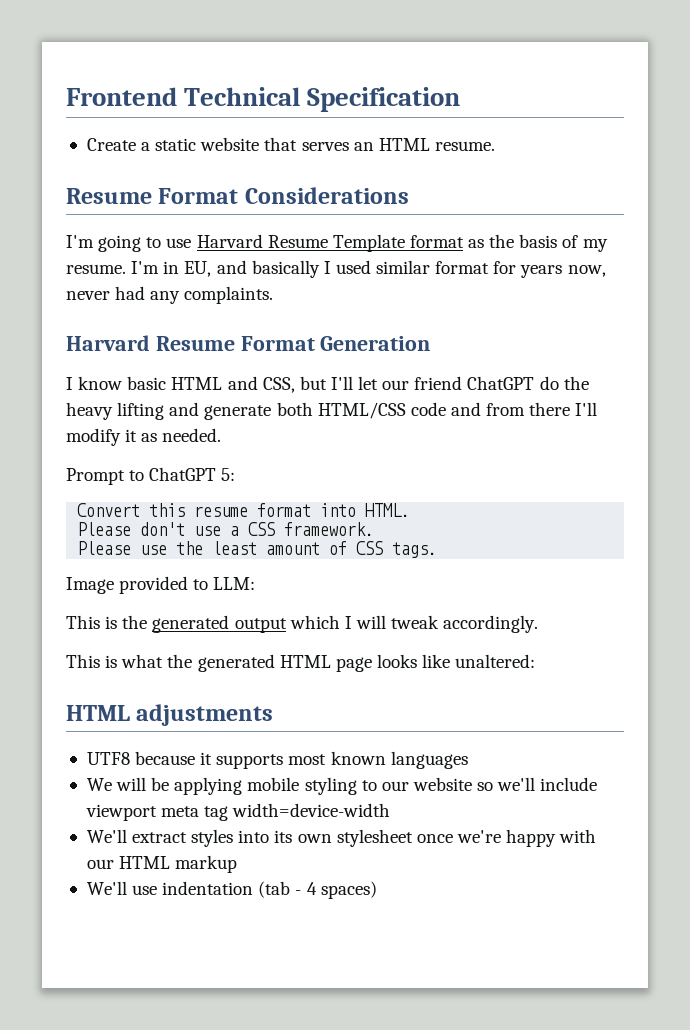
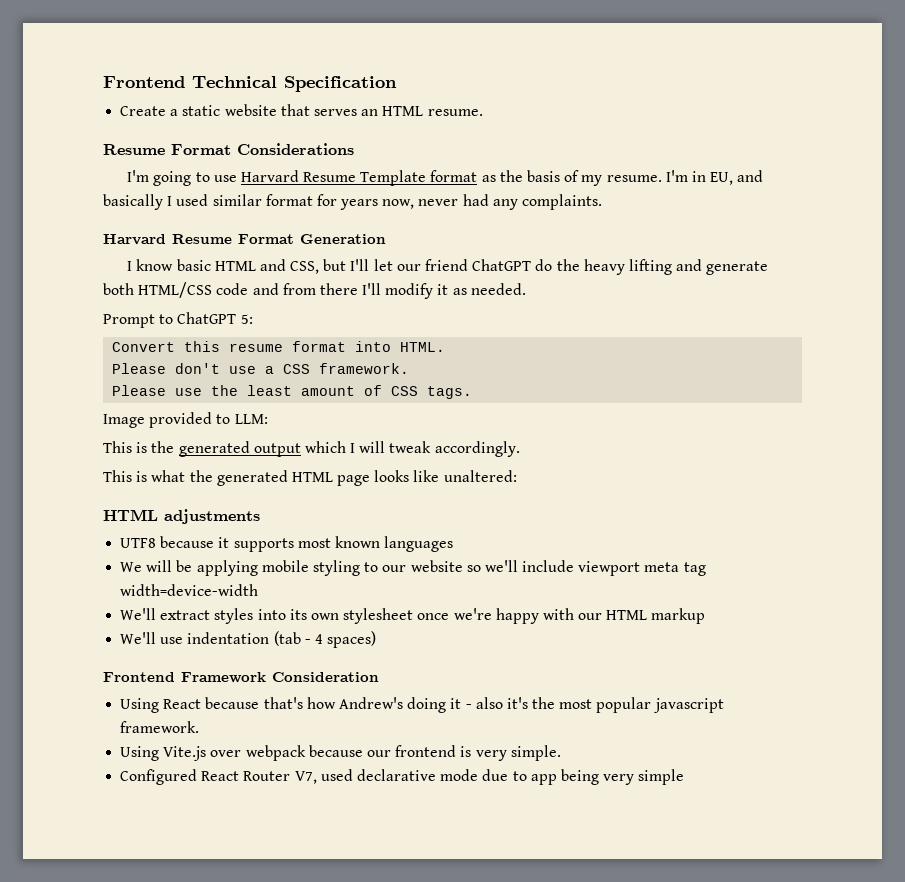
(377, 890) none -> [103,672,379,683] [120,697,724,713] [120,721,200,733] [120,745,561,761] [120,769,685,785] // Frontend Framework Consideration // Using React because that's how Andrew's doing it - also it's the most popular javascript framework. // Using Vite.js over webpack because our frontend is very simple. // Configured React Router V7, used declarative mode due to app being very simple

